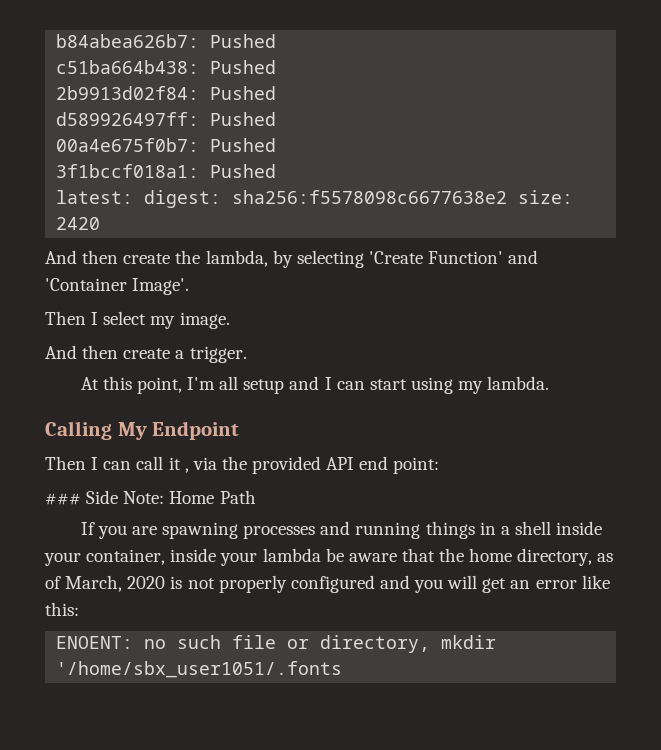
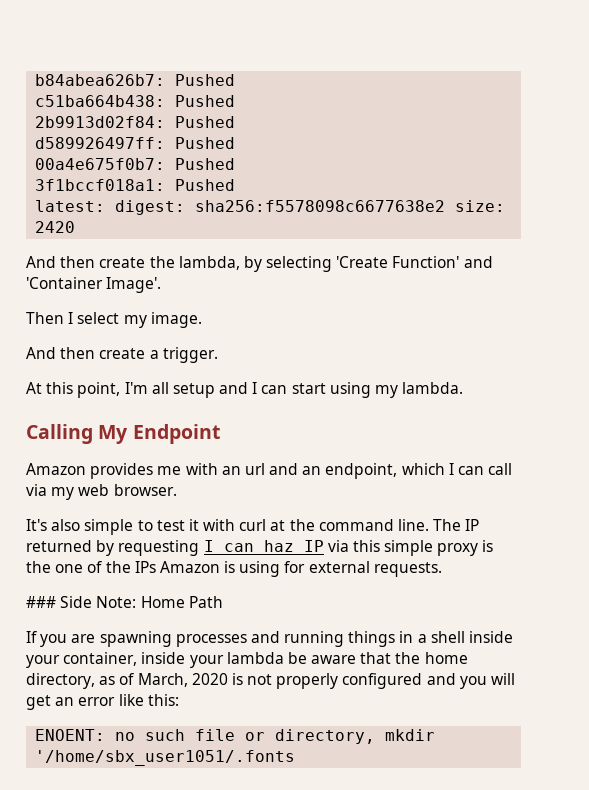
[45,456,440,474] Then I can call it , via the provided API end point: -> [26,463,513,479] [26,484,177,500] [26,519,480,535] [26,540,494,556] [26,561,442,577] Amazon provides me with an url and an endpoint, which I can call via my web browser. // It's also simple to test it with curl at the command line. The IP returned by requesting I can haz IP via this simple proxy is the one of the IPs Amazon is using for external requests.

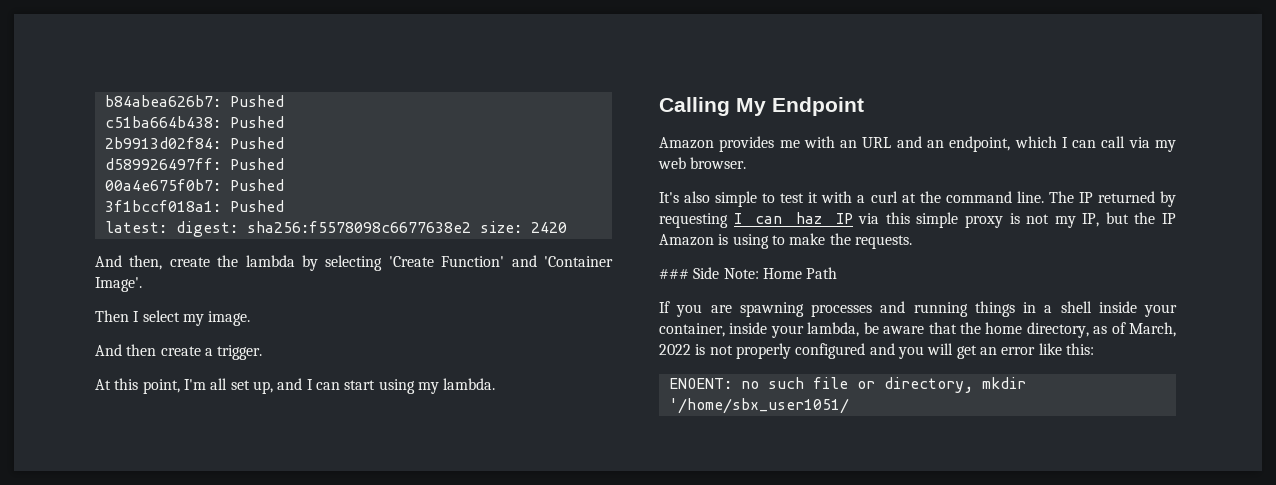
[60,256,96,268] then -> [129,255,163,270] then,
[178,256,240,270] lambda, -> [245,255,295,267] lambda
[172,383,215,398] setup -> [230,380,273,394] set up,
[244,463,265,475] url -> [862,137,892,148] URL
(236, 525) none -> [857,195,866,203] a
[26,561,370,577] the one of the IPs Amazon is using for external -> [1026,212,1176,228] [659,233,851,249] not my IP, but the IP Amazon is using to make the
[226,652,284,664] lambda -> [807,322,860,337] lambda,
[191,673,228,685] 2020 -> [659,344,691,355] 2022
[35,750,296,766] '/home/sbx_user1051/.fonts -> [668,398,849,414] '/home/sbx_user1051/

